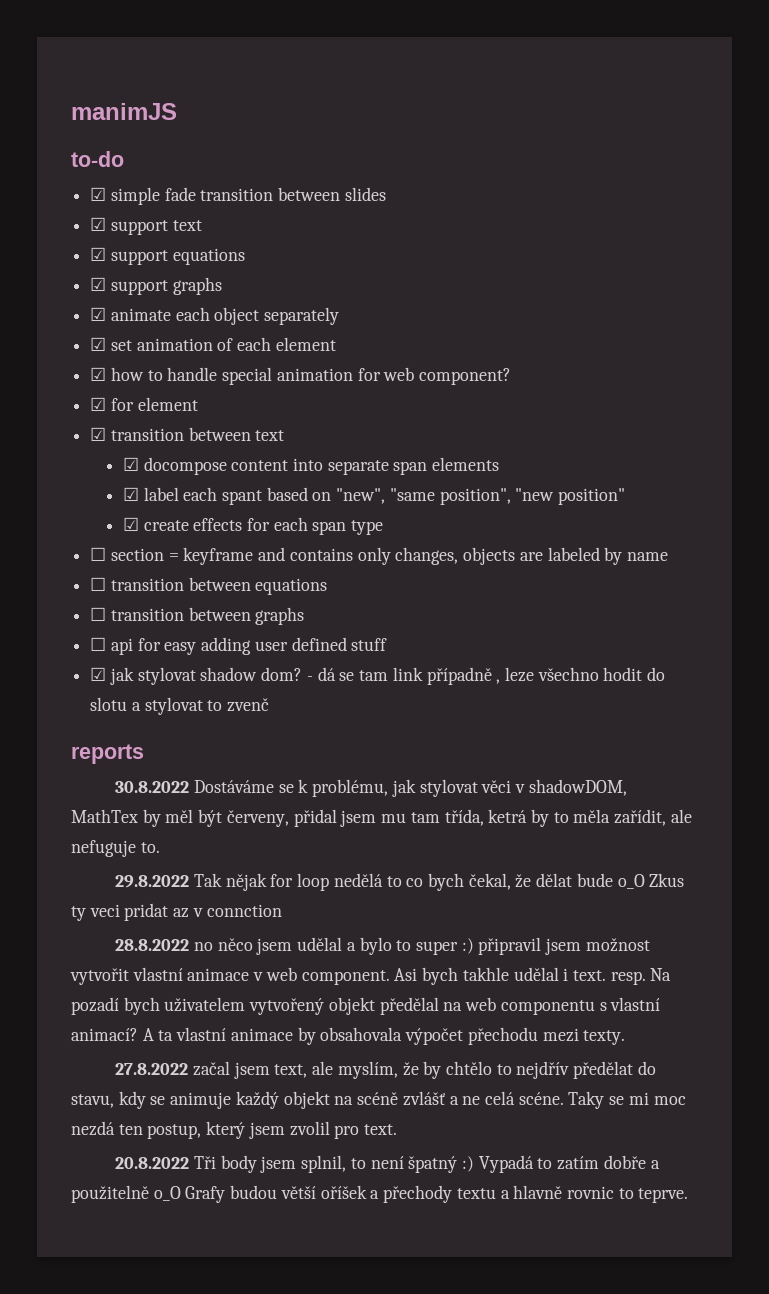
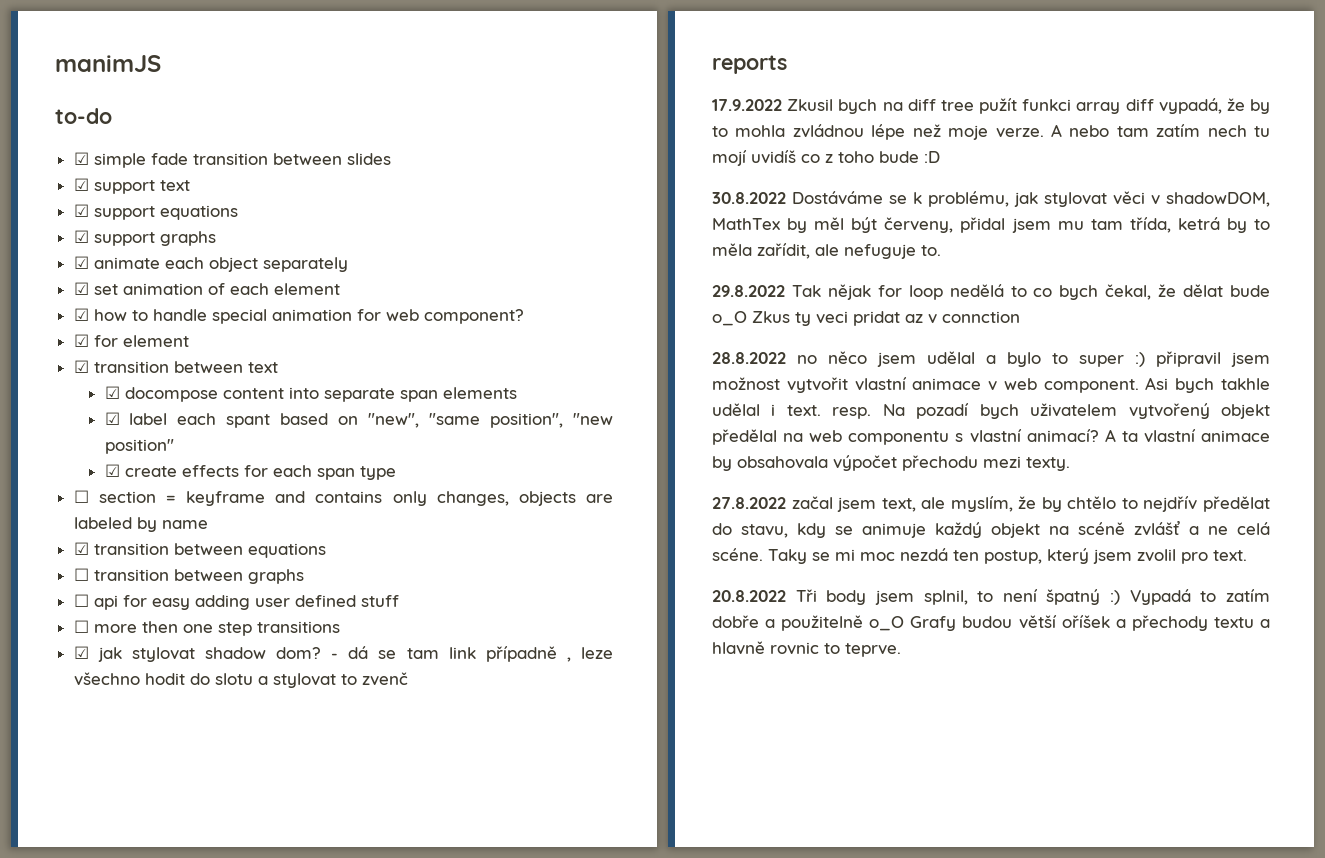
[90,577,107,591] ☐ -> [73,542,89,555] ☑
(388, 644) none -> [73,620,340,636] // ☐ more then one step transitions
(144, 754) none -> [712,98,1270,114] [712,124,1270,140] [712,150,940,166] // 17.9.2022 Zkusil bych na diff tree pužít funkci array diff vypadá, že by to mohla zvládnou lépe než moje verze. A nebo tam zatím nech tu mojí uvidíš co z toho bude :D

